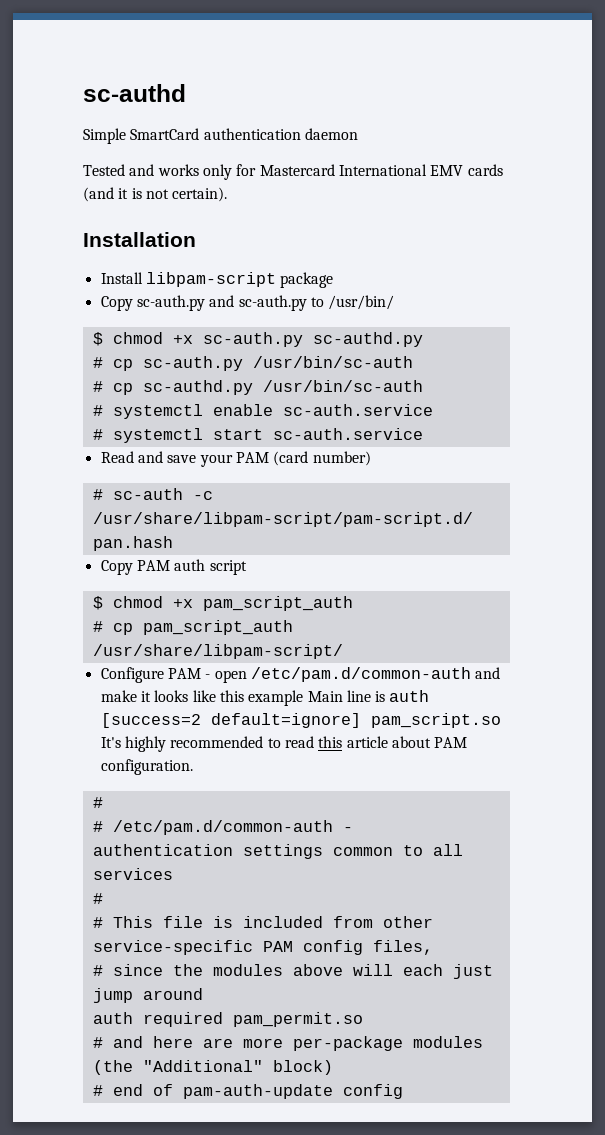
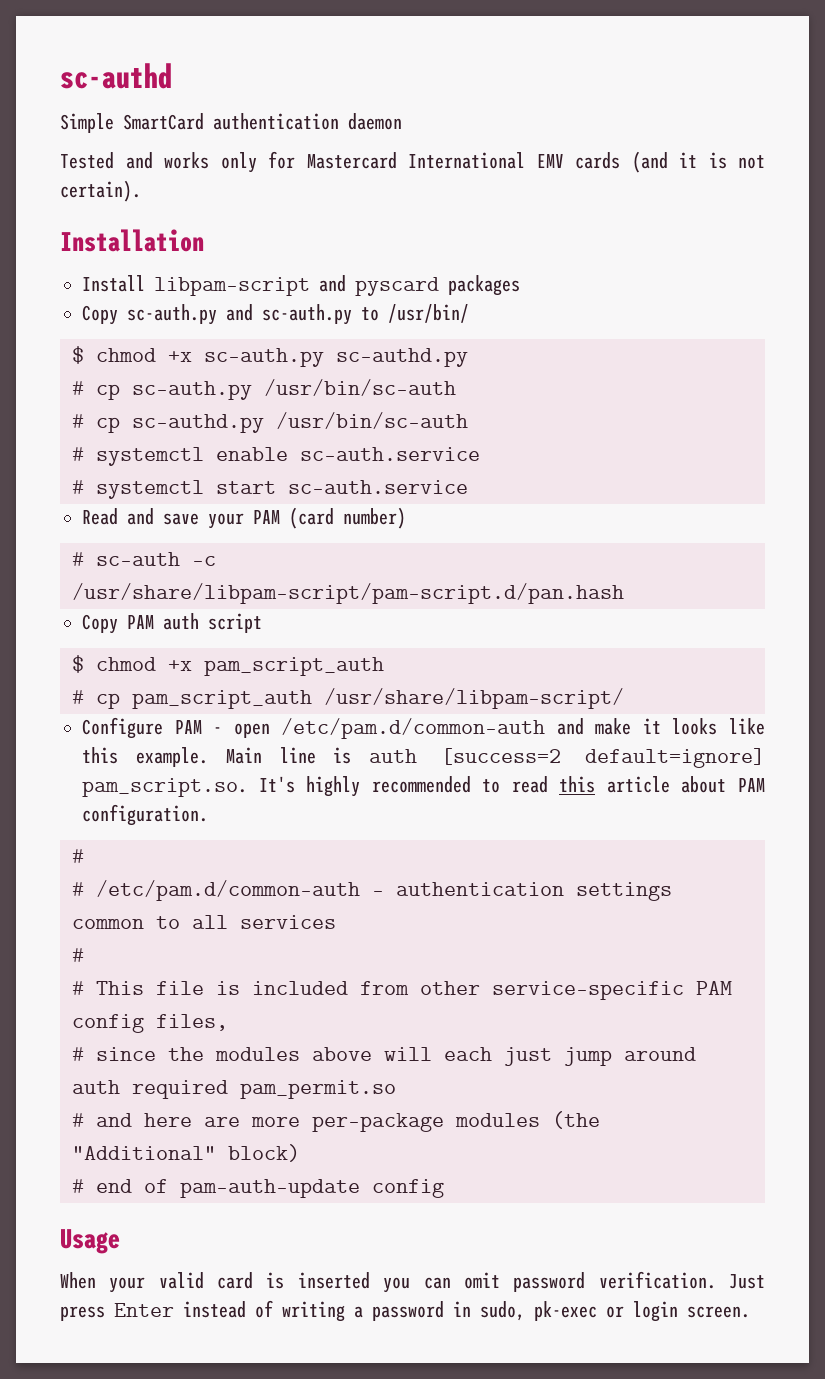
[280,272,334,288] package -> [319,275,520,296] and pyscard packages
[248,690,304,706] example -> [135,747,208,767] example.
[370,713,501,728] pam_script.so -> [82,778,247,797] pam_script.so.
(403, 1091) none -> [60,1229,120,1254] [60,1271,766,1293] [60,1300,750,1322] // Usage // When your valid card is inserted you can omit password verification. Just press Enter instead of writing a password in sudo, pk-exec or login screen.

